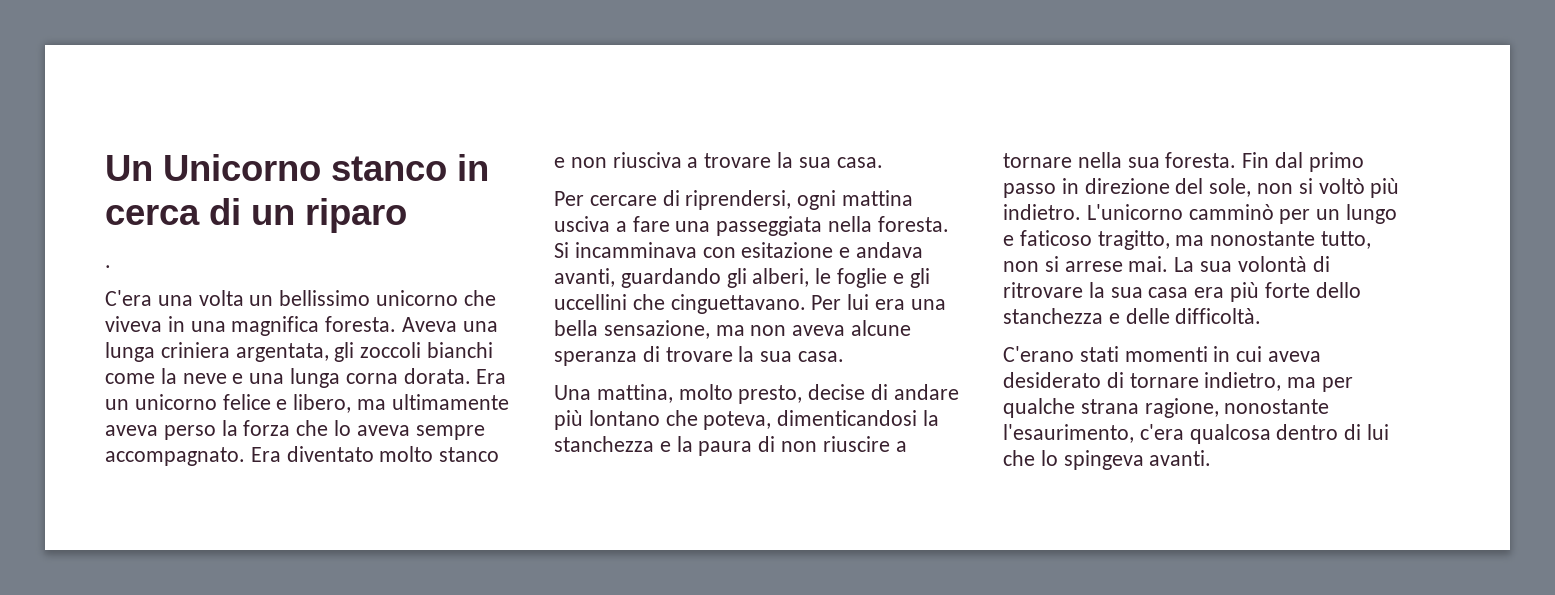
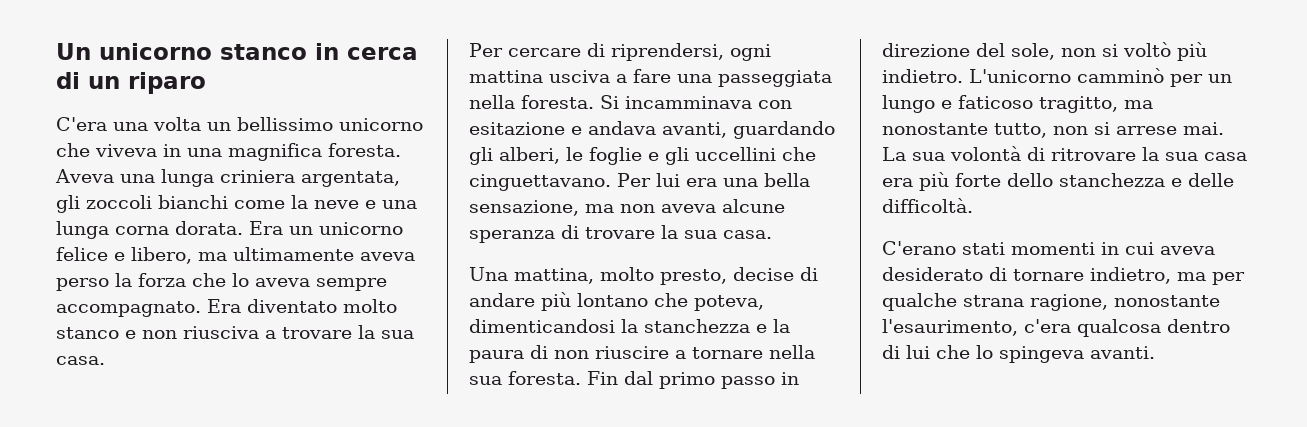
[163,154,321,181] Unicorno -> [99,43,212,60] unicorno
[105,265,111,268] // . -> (206, 83) none

